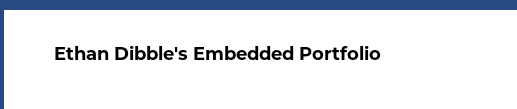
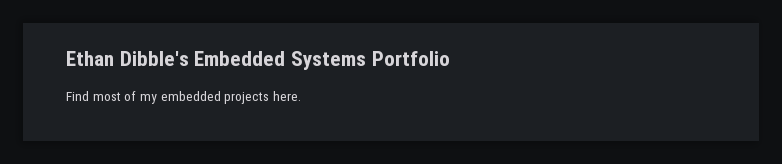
(294, 53) none -> [291,51,367,70] Systems
(381, 52) none -> [66,91,301,104] // Find most of my embedded projects here.

